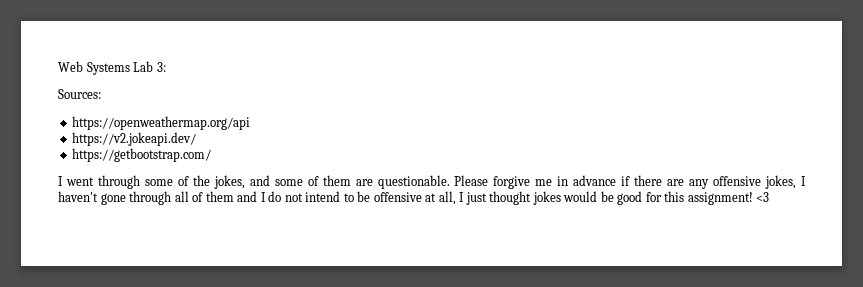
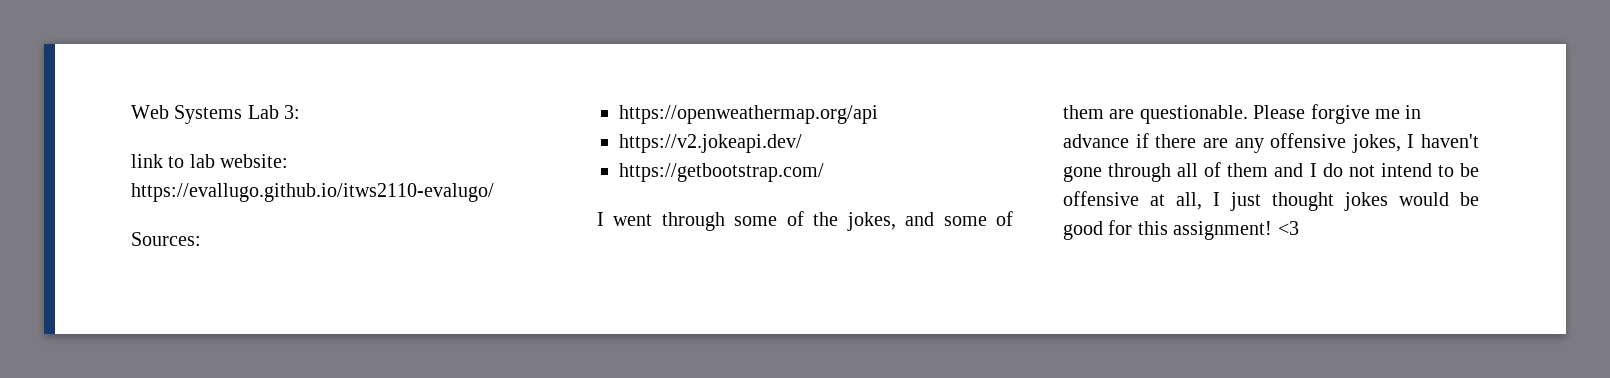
(166, 67) none -> [131,154,289,168] [131,183,494,202] // link to lab website: https://evallugo.github.io/itws2110-evalugo/

